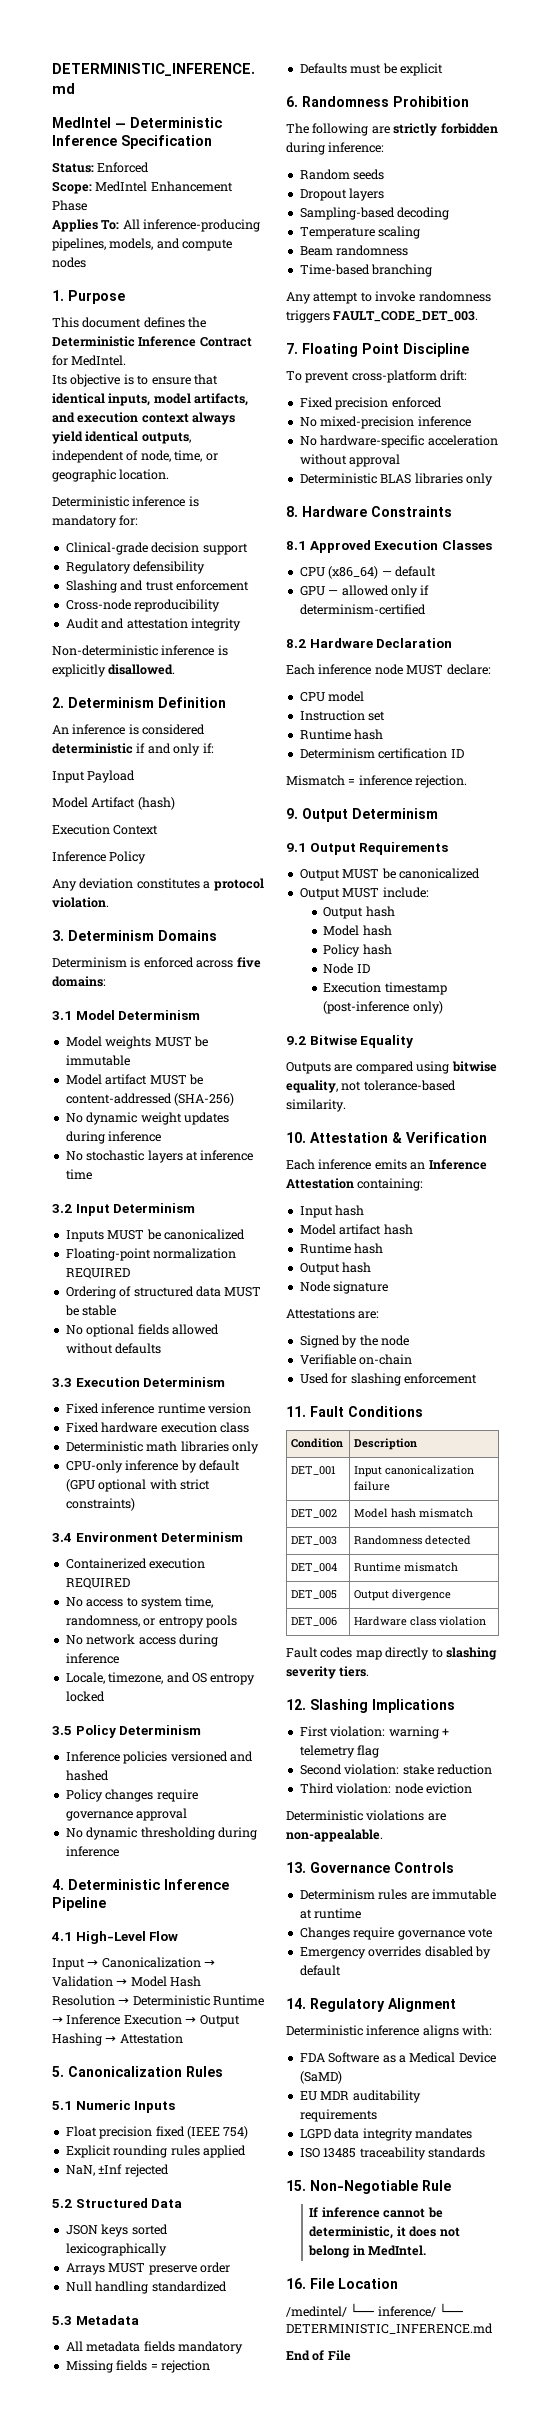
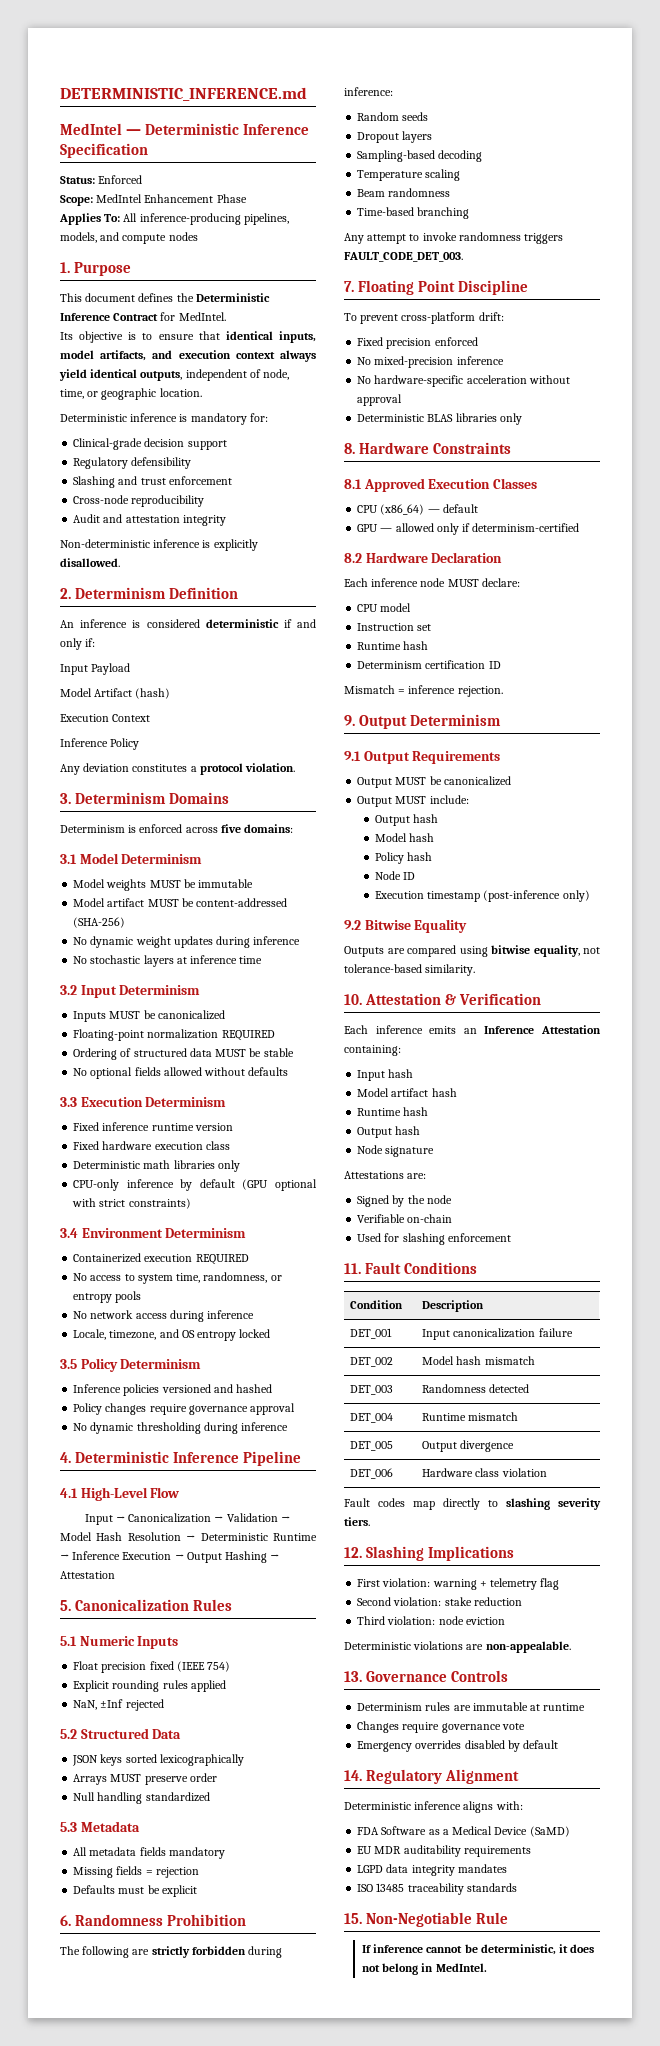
[286,2278,398,2289] [286,2303,464,2317] [286,2323,493,2334] [286,2350,351,2361] // 16. File Location // /medintel/ └── inference/ └── DETERMINISTIC_INFERENCE.md // End of File -> (487, 1967) none

